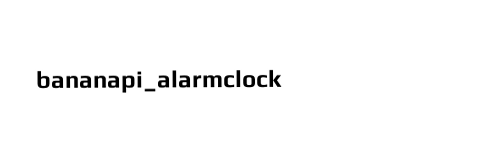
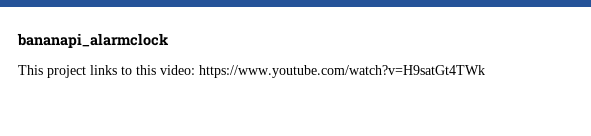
(283, 81) none -> [18,65,485,78] // This project links to this video: https://www.youtube.com/watch?v=H9satGt4TWk

